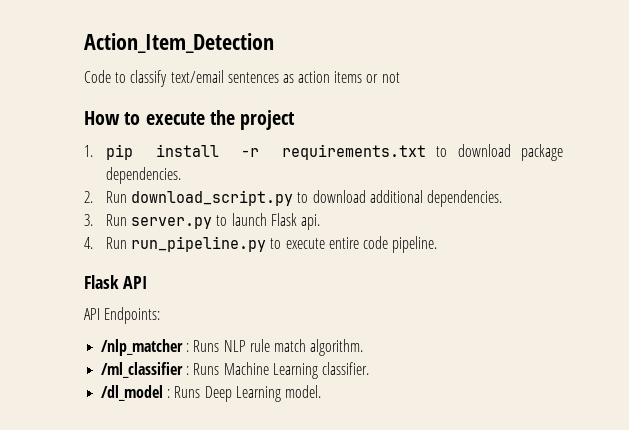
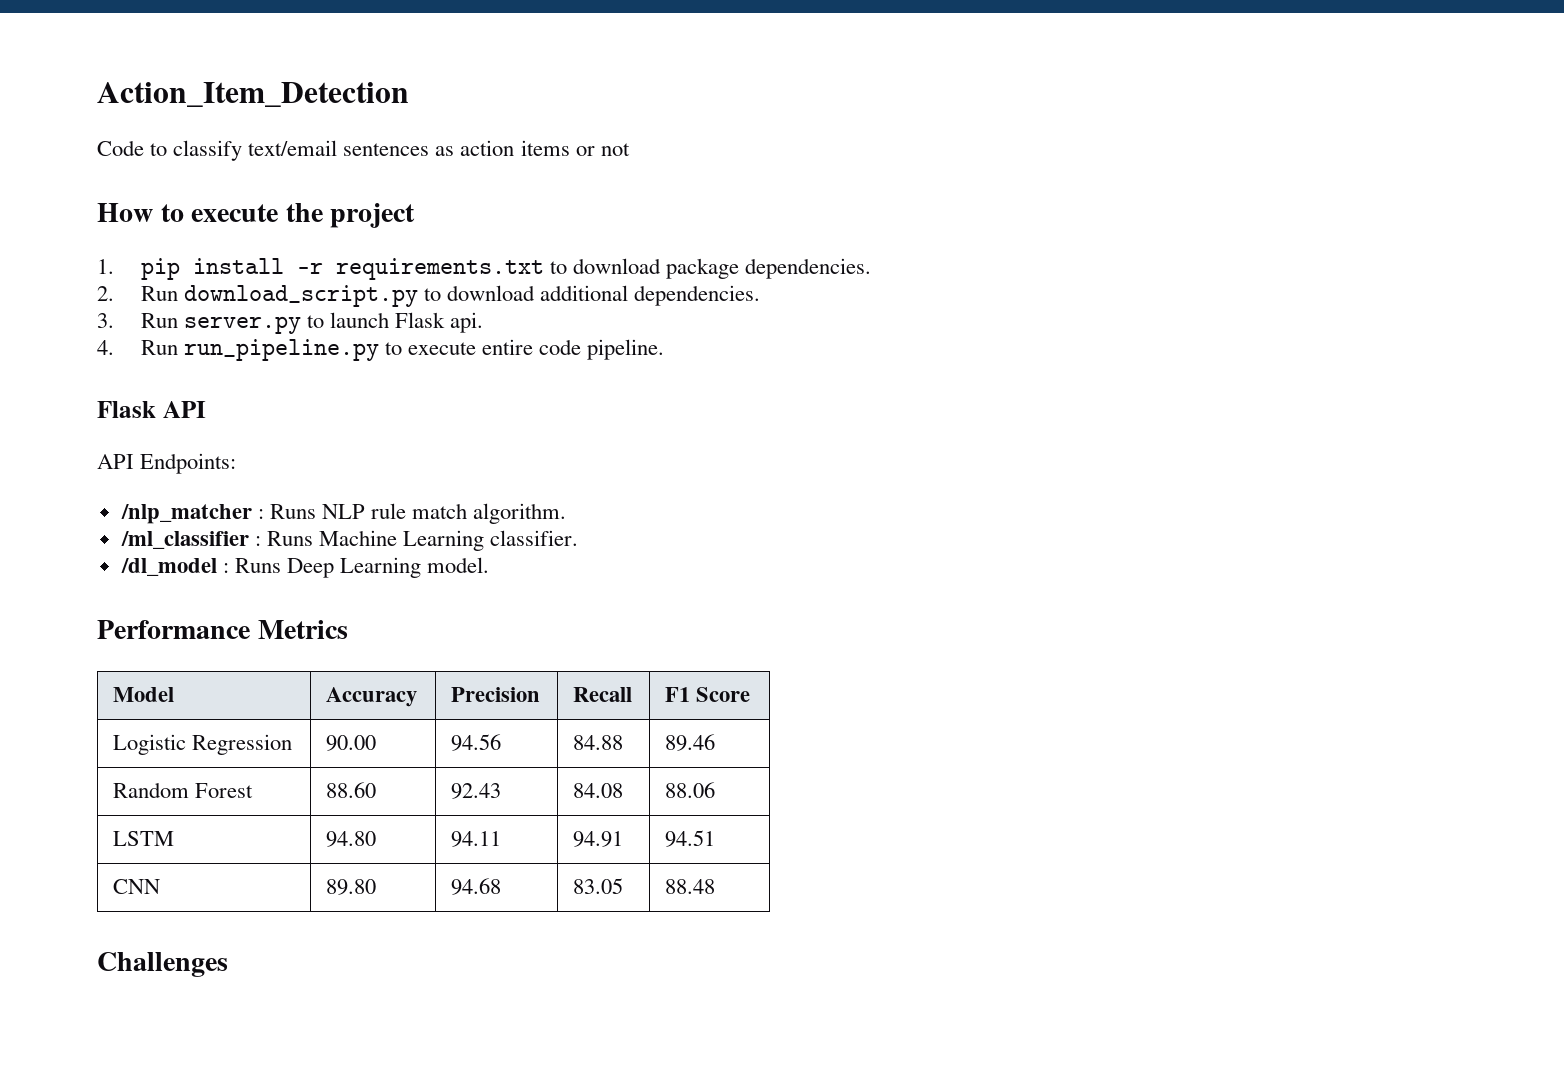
(321, 391) none -> [97,620,348,639] [113,687,175,702] [326,687,418,707] [451,687,541,702] [573,687,633,702] [665,687,751,702] [113,734,293,755] [326,735,377,751] [451,734,502,751] [573,735,624,750] [665,734,716,751] [113,782,254,798] [326,782,377,798] [451,783,502,799] [573,783,624,798] [665,782,716,798] [113,831,175,846] [326,831,377,847] [451,831,502,847] [573,831,624,847] [665,830,716,847] [113,879,161,894] [326,879,377,895] [451,878,502,895] [573,878,624,894] [665,879,716,894] [97,952,228,977] // Performance Metrics // Model | Accuracy | Precision | Recall | F1 Score // Logistic Regression | 90.00 | 94.56 | 84.88 | 89.46 // Random Forest | 88.60 | 92.43 | 84.08 | 88.06 // LSTM | 94.80 | 94.11 | 94.91 | 94.51 // CNN | 89.80 | 94.68 | 83.05 | 88.48 // Challenges

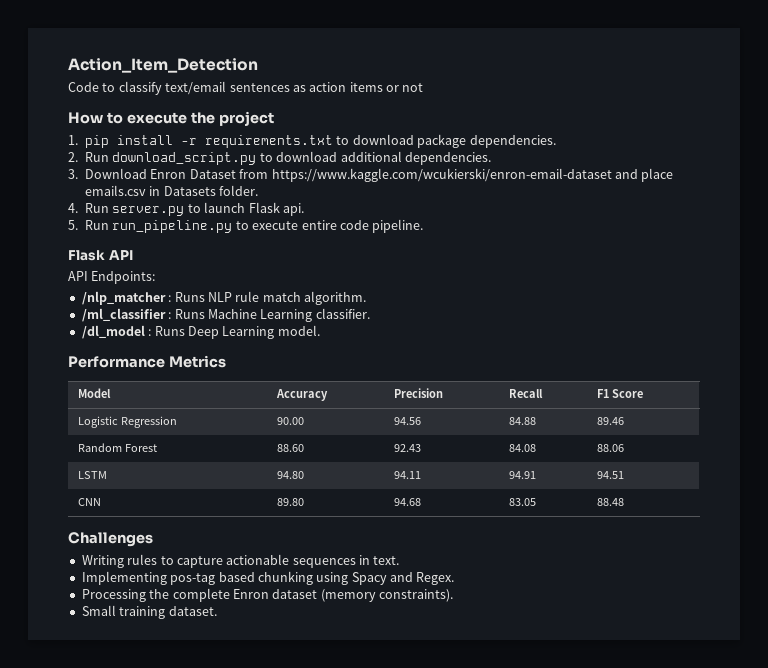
(114, 320) none -> [85,168,674,182] [85,185,259,196] [68,203,78,213] Download Enron Dataset from https://www.kaggle.com/wcukierski/enron-email-dataset and place emails.csv in Datasets folder. // 4.
[97,340,114,355] 4. -> [68,220,78,230] 5.
(228, 964) none -> [81,554,400,568] [81,571,455,585] [81,588,453,602] [81,605,217,619] // Writing rules to capture actionable sequences in text. // Implementing pos-tag based chunking using Spacy and Regex. // Processing the complete Enron dataset (memory constraints). // Small training dataset.

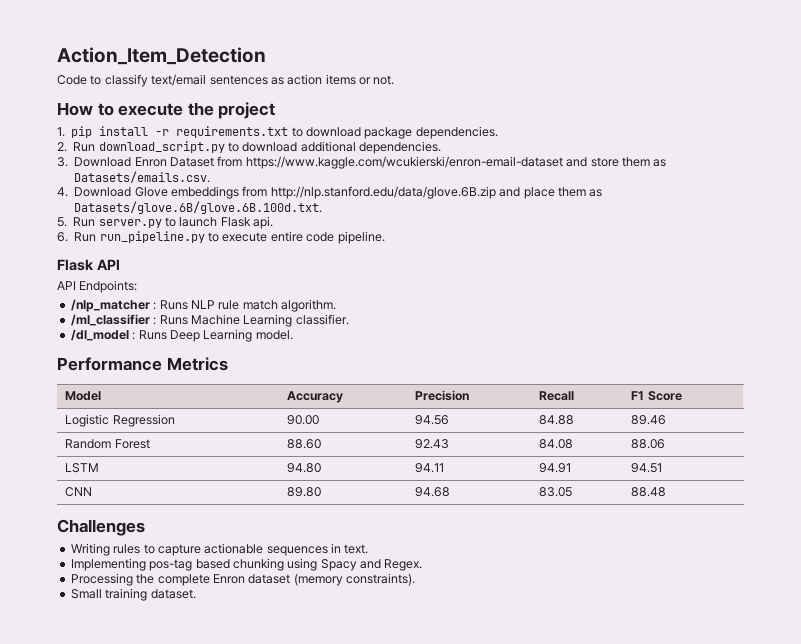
[402,83,424,92] not -> [373,75,395,85] not.
[641,168,674,182] [85,185,259,196] [68,203,78,213] place emails.csv in Datasets folder. // 4. -> [590,157,667,167] [74,171,211,183] [57,186,603,199] [74,201,323,214] [57,217,67,227] store them as Datasets/emails.csv. // 4. Download Glove embeddings from http://nlp.stanford.edu/data/glove.6B.zip and place them as Datasets/glove.6B/glove.6B.100d.txt. // 5.
[68,220,78,230] 5. -> [57,232,68,242] 6.

